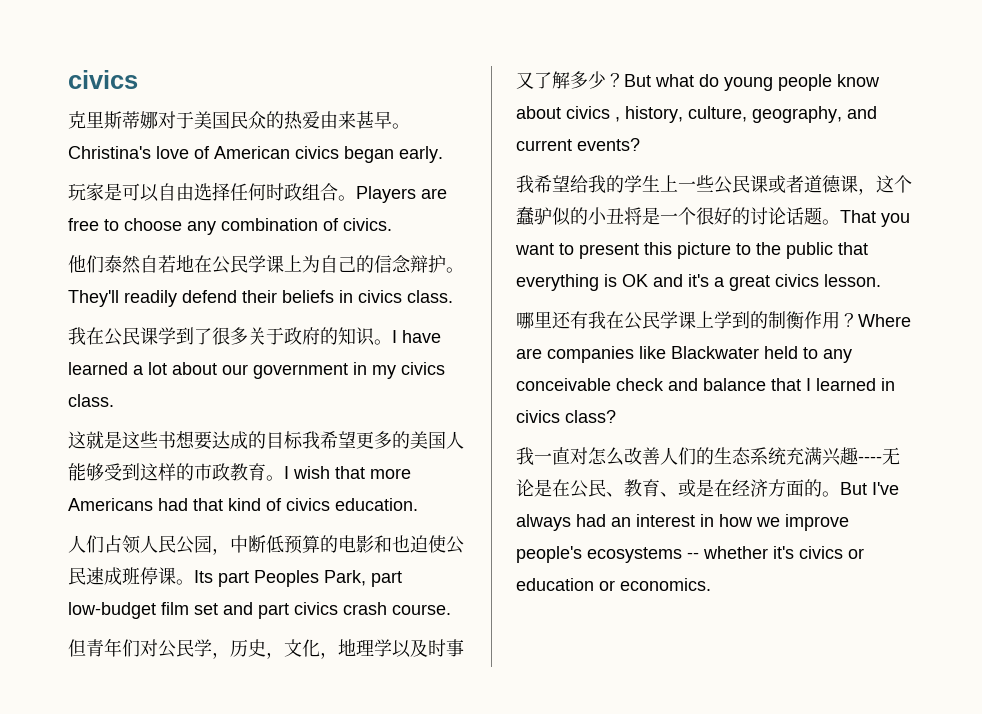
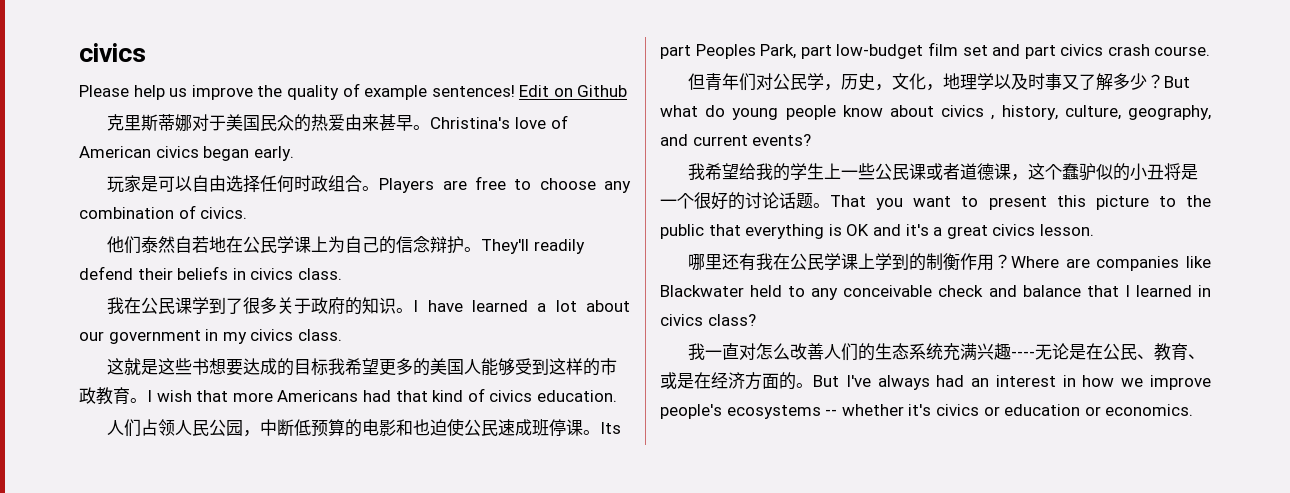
[68,70,138,89] civics -> [79,43,146,62] [79,83,628,100] civics // Please help us improve the quality of example sentences! Edit on Github

